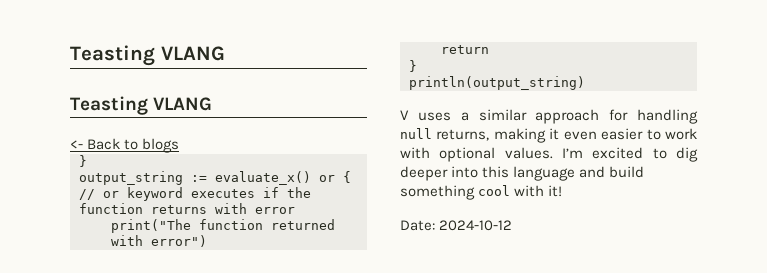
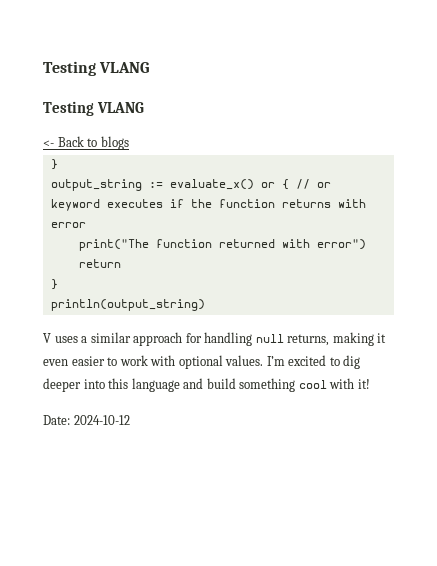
[70,45,225,66] [70,96,148,115] Teasting VLANG // Teasting -> [43,61,150,76] [43,101,94,116] Testing VLANG // Testing

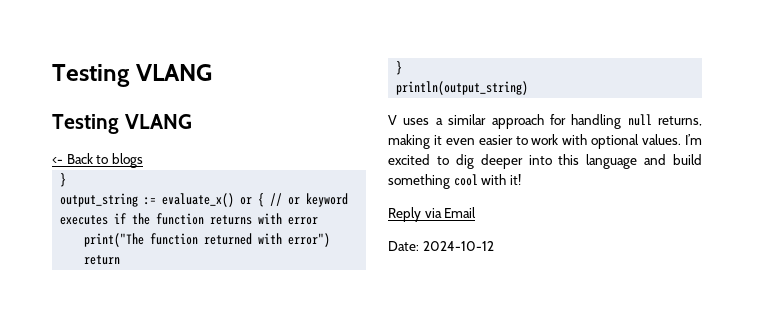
(370, 384) none -> [388,207,477,222] // Reply via Email

